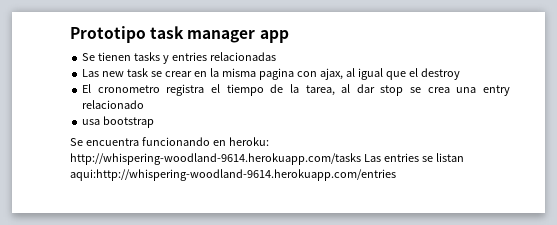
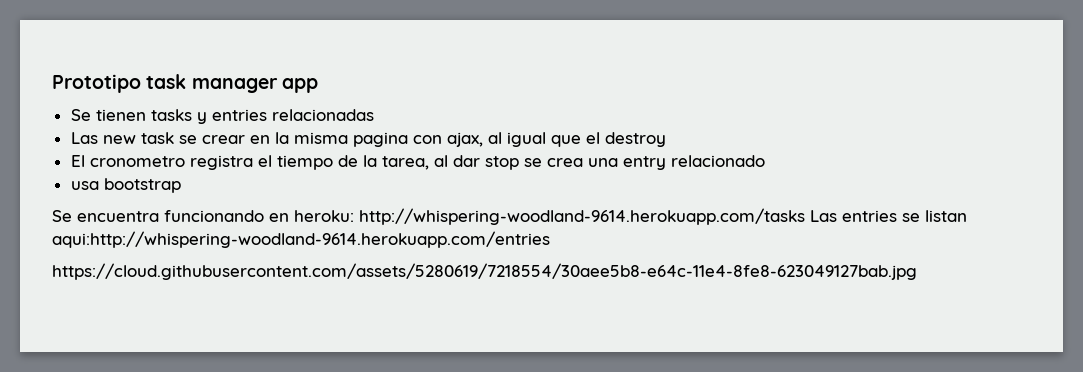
(396, 175) none -> [52,263,917,280] // https://cloud.githubusercontent.com/assets/5280619/7218554/30aee5b8-e64c-11e4-8fe8-623049127bab.jpg

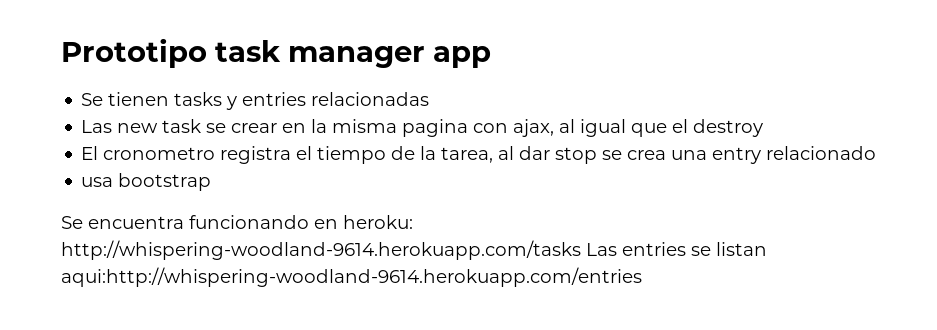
[52,263,917,280] // https://cloud.githubusercontent.com/assets/5280619/7218554/30aee5b8-e64c-11e4-8fe8-623049127bab.jpg -> (642, 277) none

